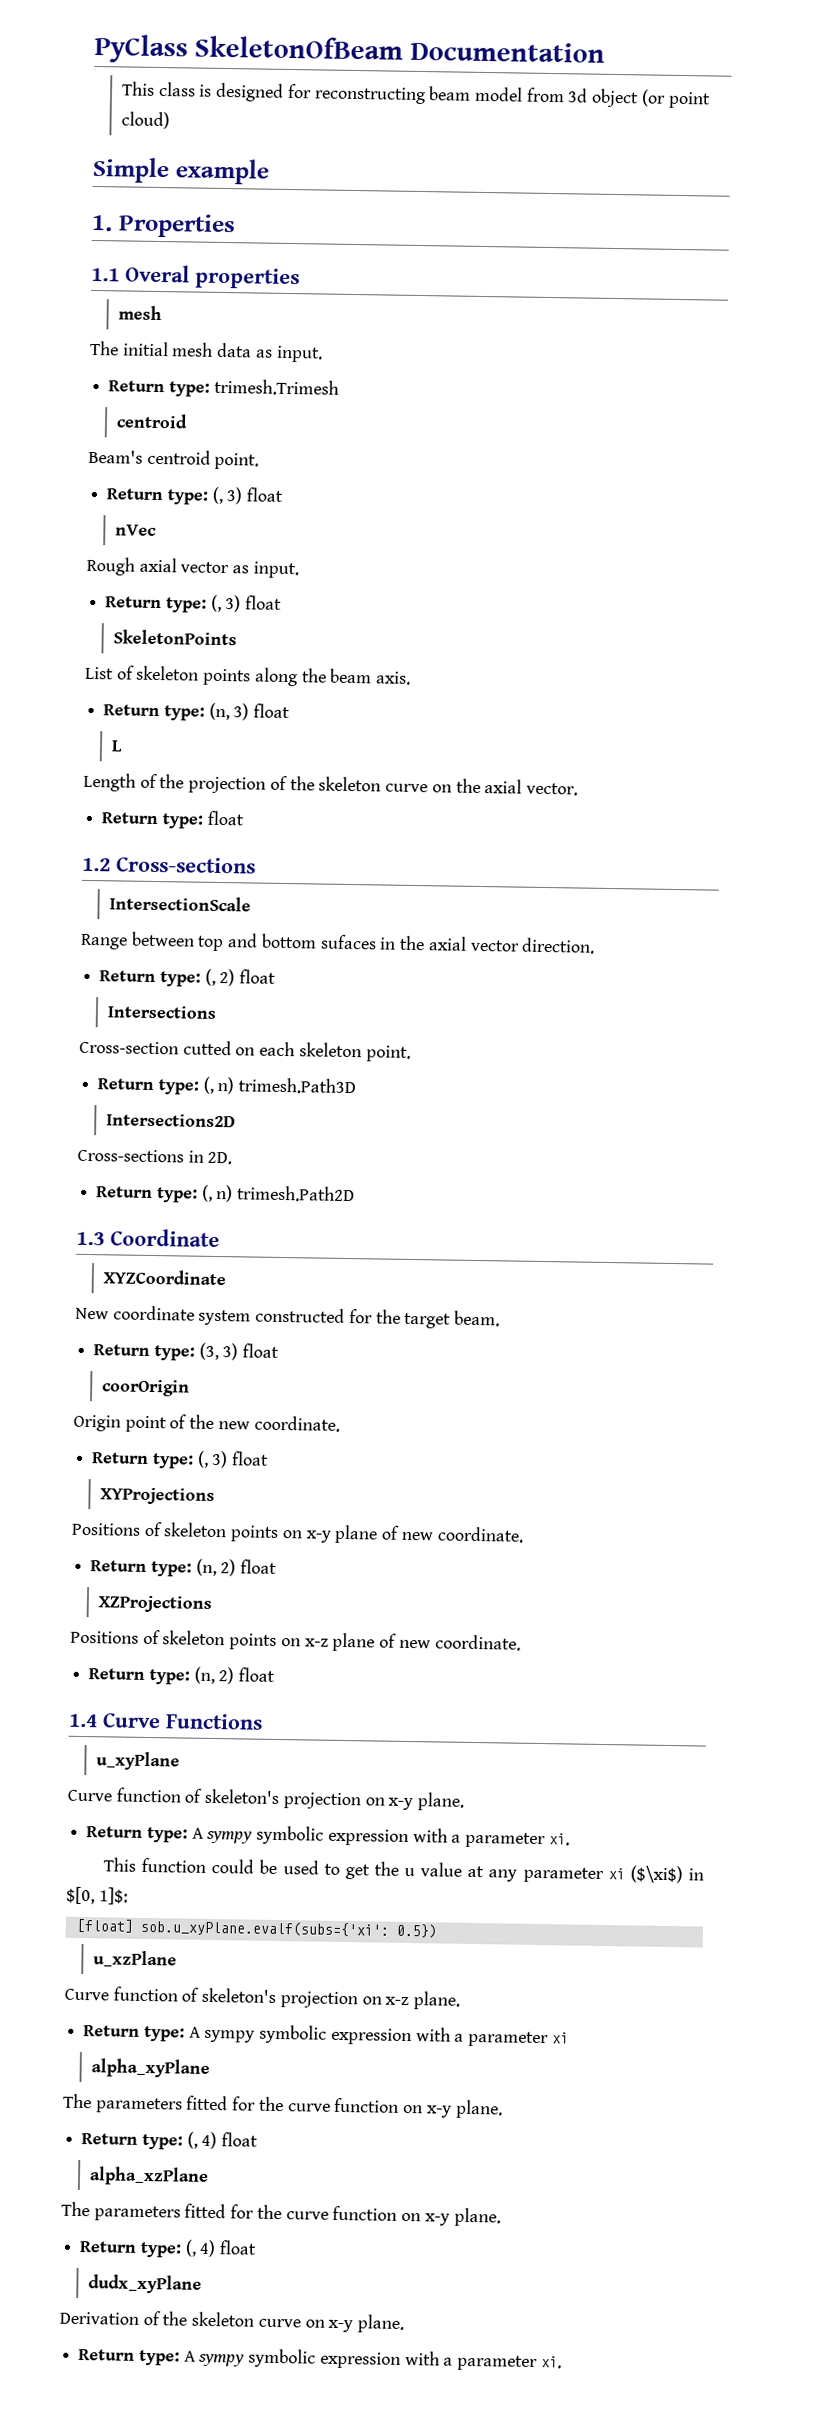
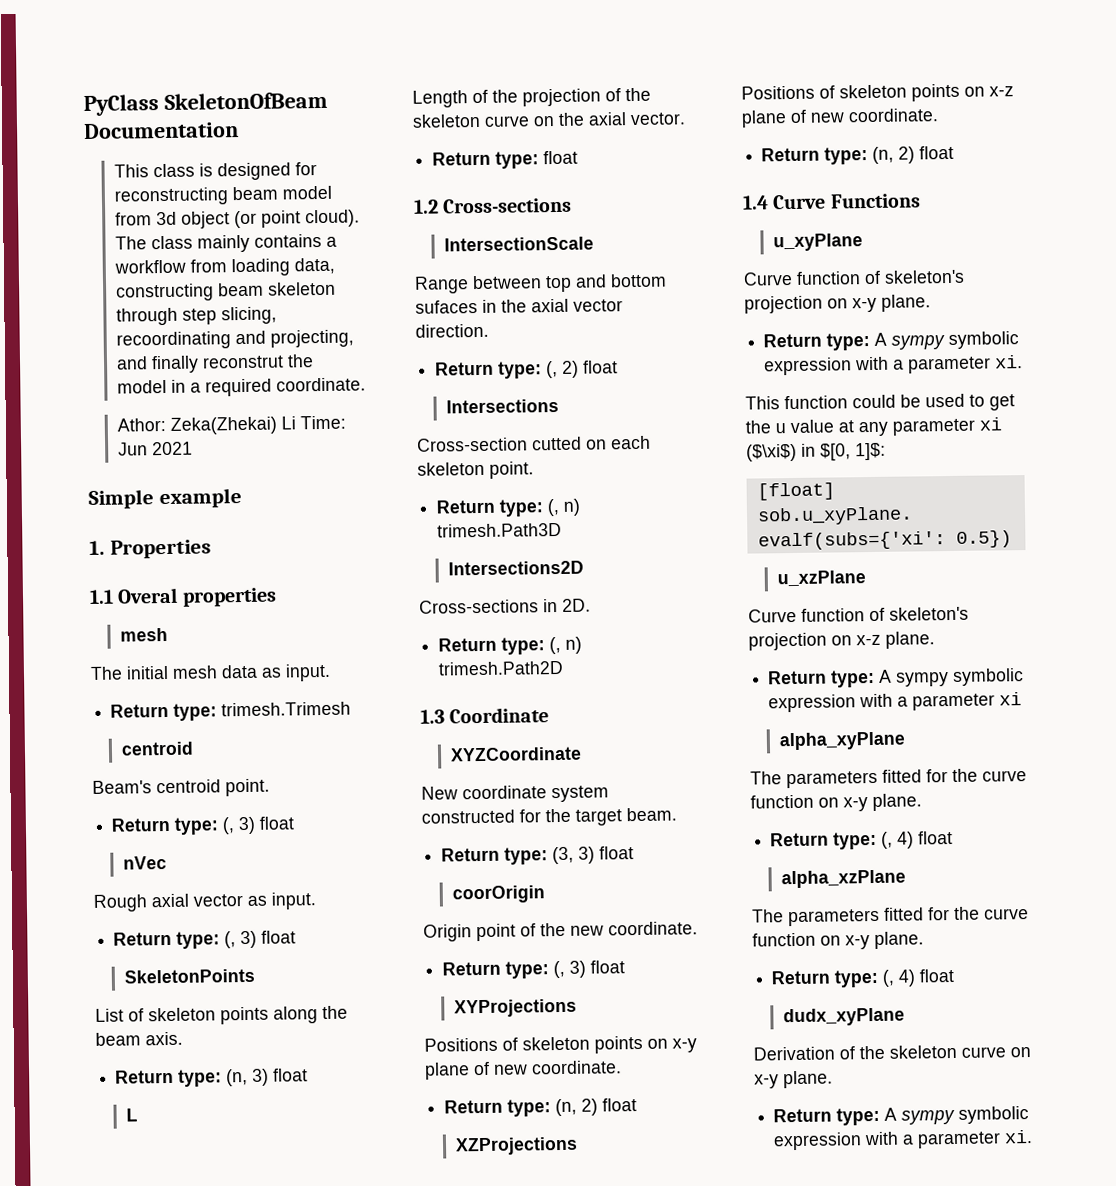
[120,111,170,130] cloud) -> [304,209,360,228] [114,233,337,253] [113,257,335,277] [115,281,336,302] [115,306,277,326] [115,329,354,350] [115,354,314,374] [116,377,366,397] [116,415,346,435] [117,441,193,456] cloud). The class mainly contains a workflow from loading data, constructing beam skeleton through step slicing, recoordinating and projecting, and finally reconstrut the model in a required coordinate. // Athor: Zeka(Zhekai) Li Time: Jun 2021

